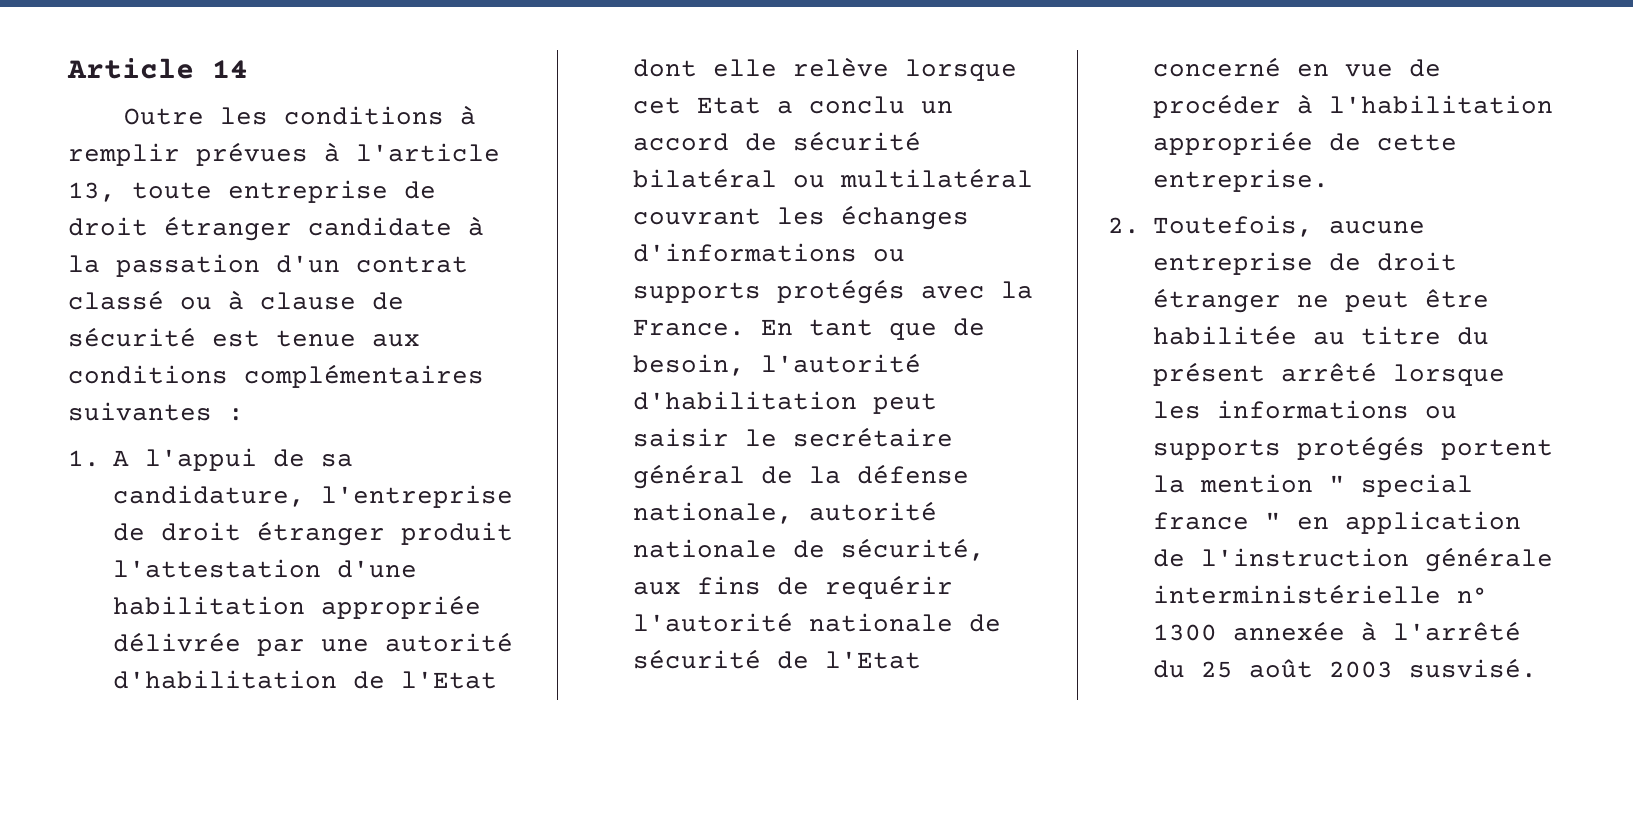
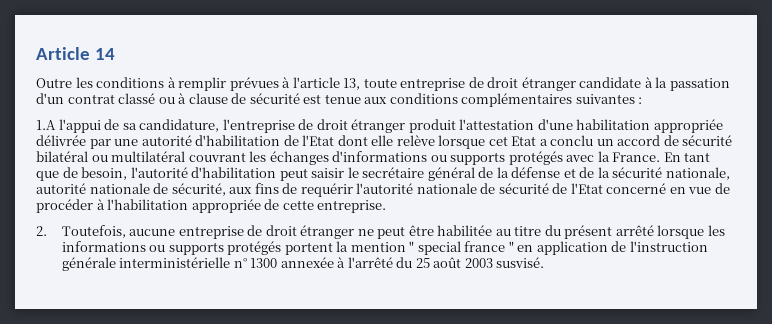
[68,450,129,467] 1. A -> [36,120,56,130] 1.A
(969, 474) none -> [563,167,663,178] et de la sécurité

